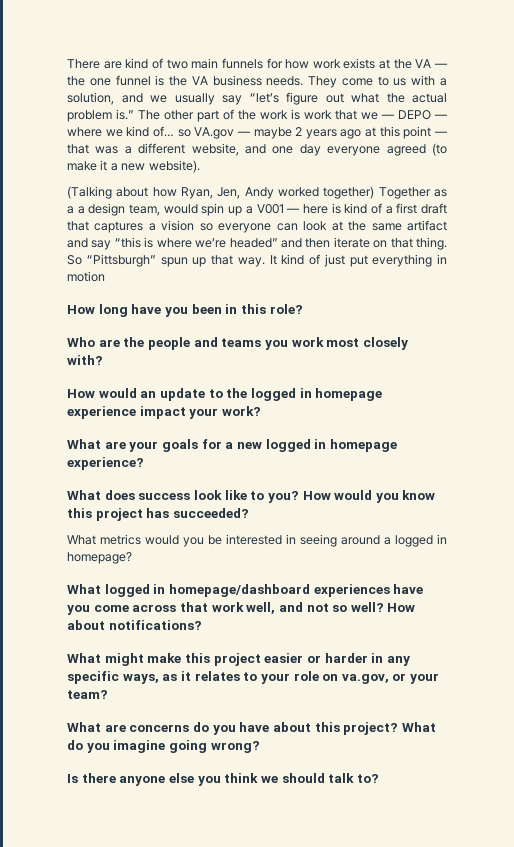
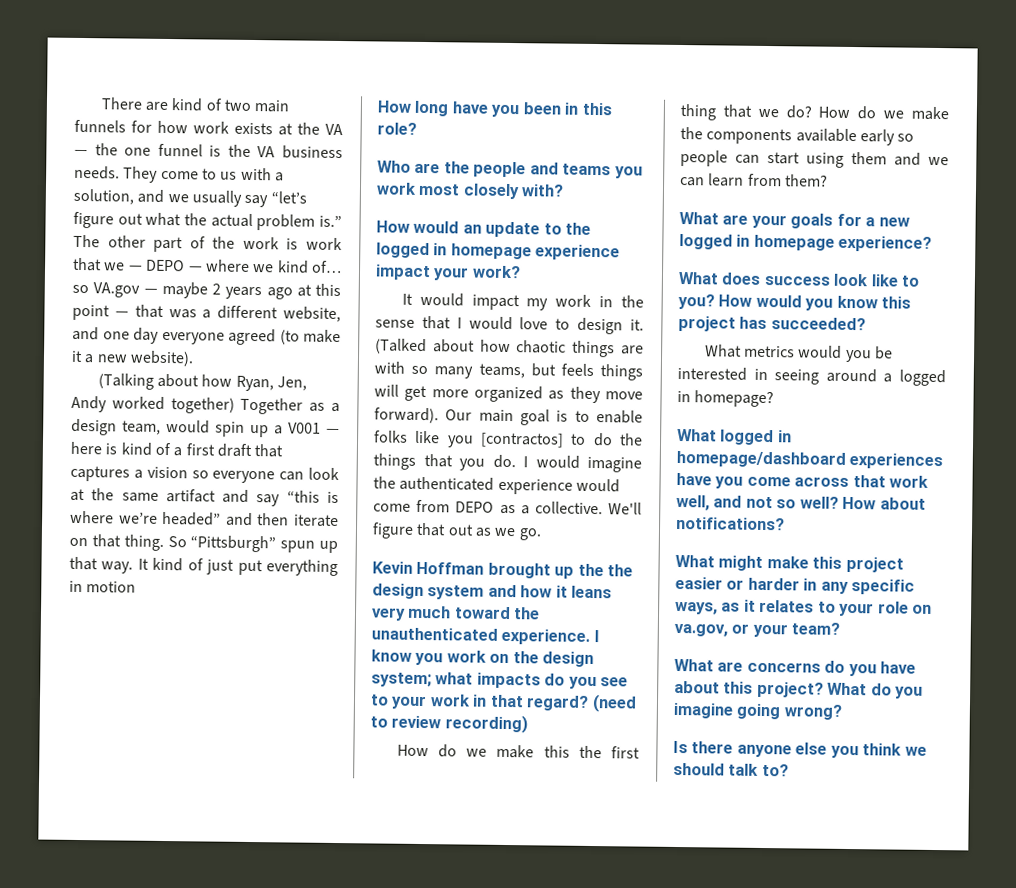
[77,206,85,214] a -> (341, 407) none
(261, 411) none -> [401,292,644,311] [375,315,644,335] [375,338,644,358] [374,361,643,381] [374,384,643,404] [374,407,643,426] [374,430,643,448] [373,453,642,473] [373,476,620,495] [373,499,642,515] [372,522,542,541] [372,561,634,579] [372,583,613,600] [371,605,541,621] [371,627,600,645] [371,649,595,668] [371,672,629,690] [370,694,637,713] [370,714,528,734] [396,744,640,759] [680,103,949,121] [680,126,915,146] [680,149,949,168] [680,173,828,187] // It would impact my work in the sense that I would love to design it. (Talked about how chaotic things are with so many teams, but feels things will get more organized as they move forward). Our main goal is to enable folks like you [contractos] to do the things that you do. I would imagine the authenticated experience would come from DEPO as a collective. We'll figure that out as we go. // Kevin Hoffman brought up the the design system and how it leans very much toward the unauthenticated experience. I know you work on the design system; what impacts do you see to your work in that regard? (need to review recording) // How do we make this the first thing that we do? How do we make the components available early so people can start using them and we can learn from them?

